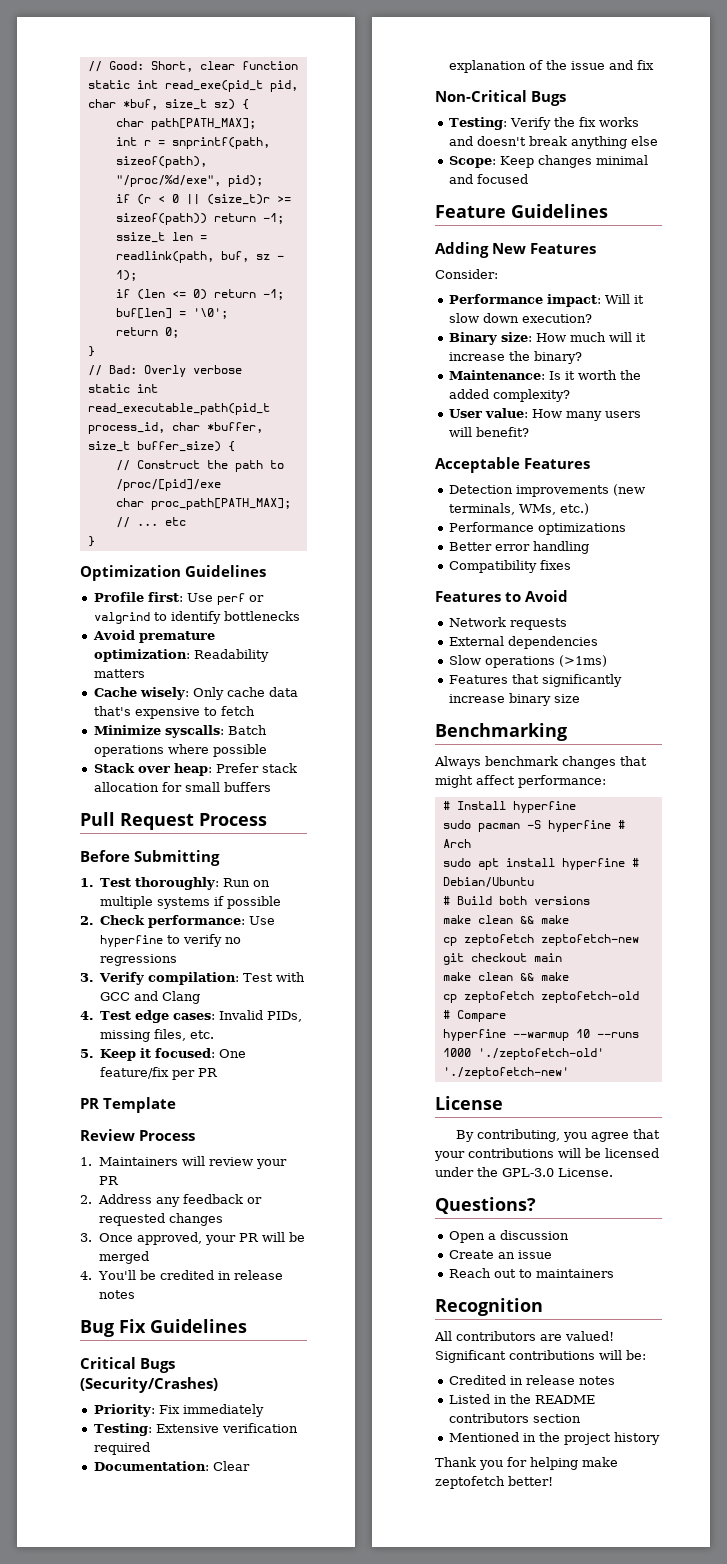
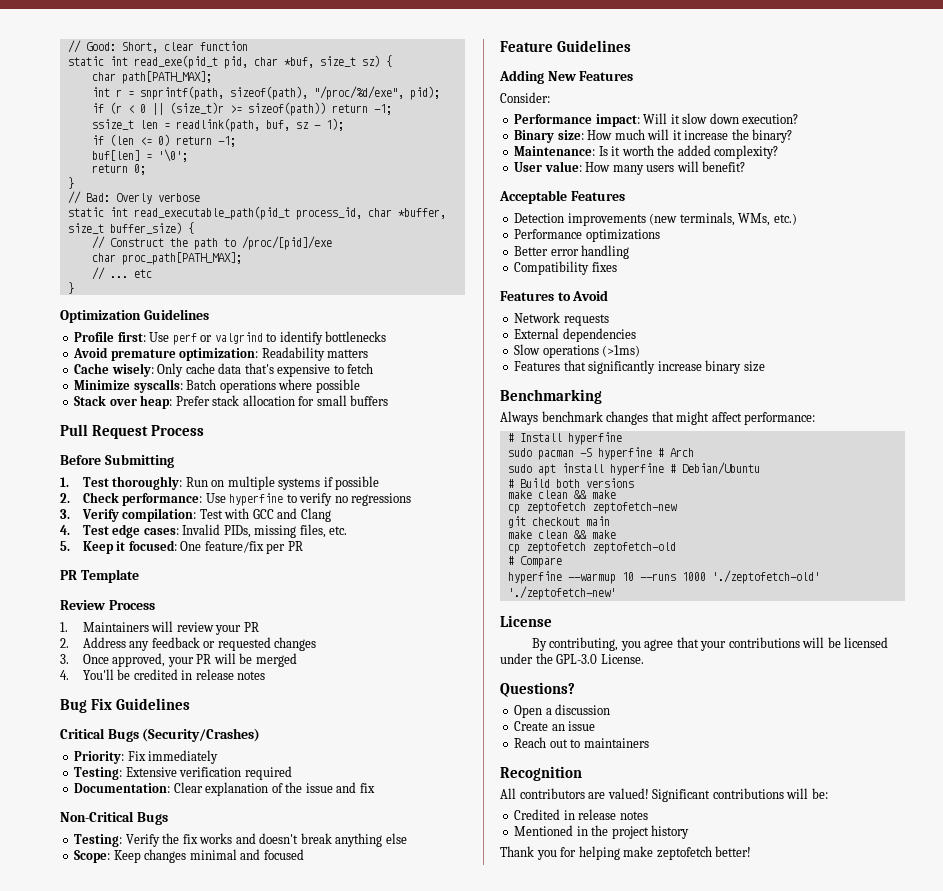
[448,1394,595,1404] [448,1413,581,1423] // Listed in the README contributors section -> (648, 815) none

